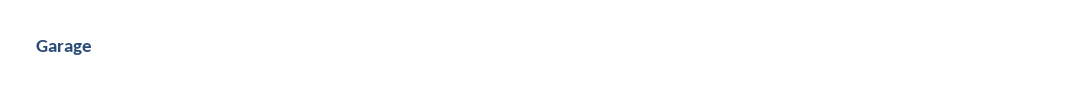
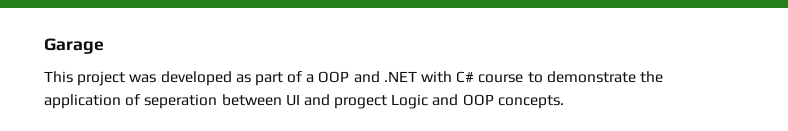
(92, 47) none -> [44,71,663,86] [44,94,564,109] // This project was developed as part of a OOP and .NET with C# course to demonstrate the application of seperation between UI and progect Logic and OOP concepts.

